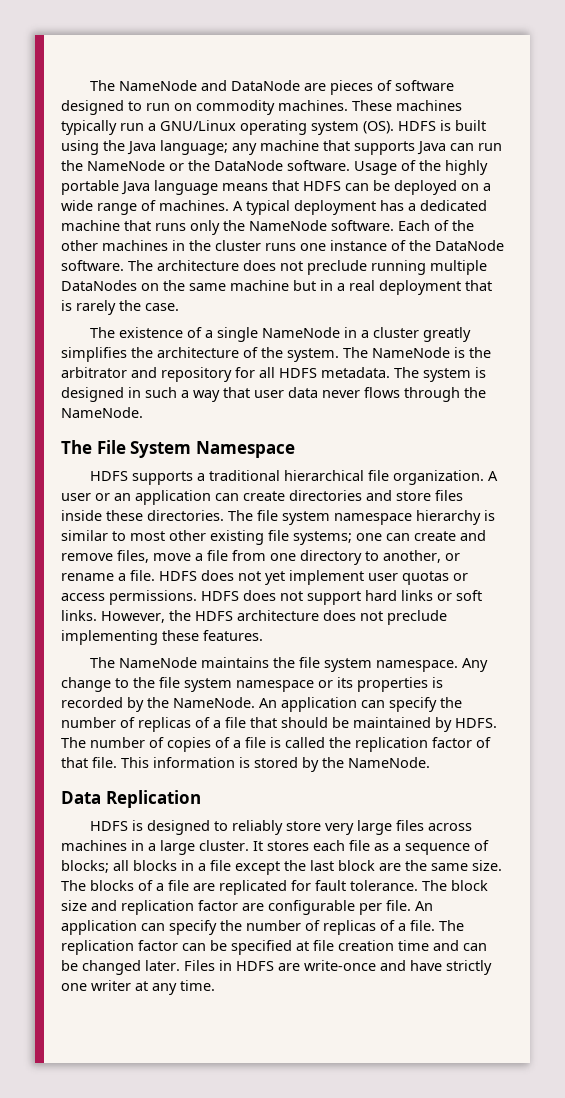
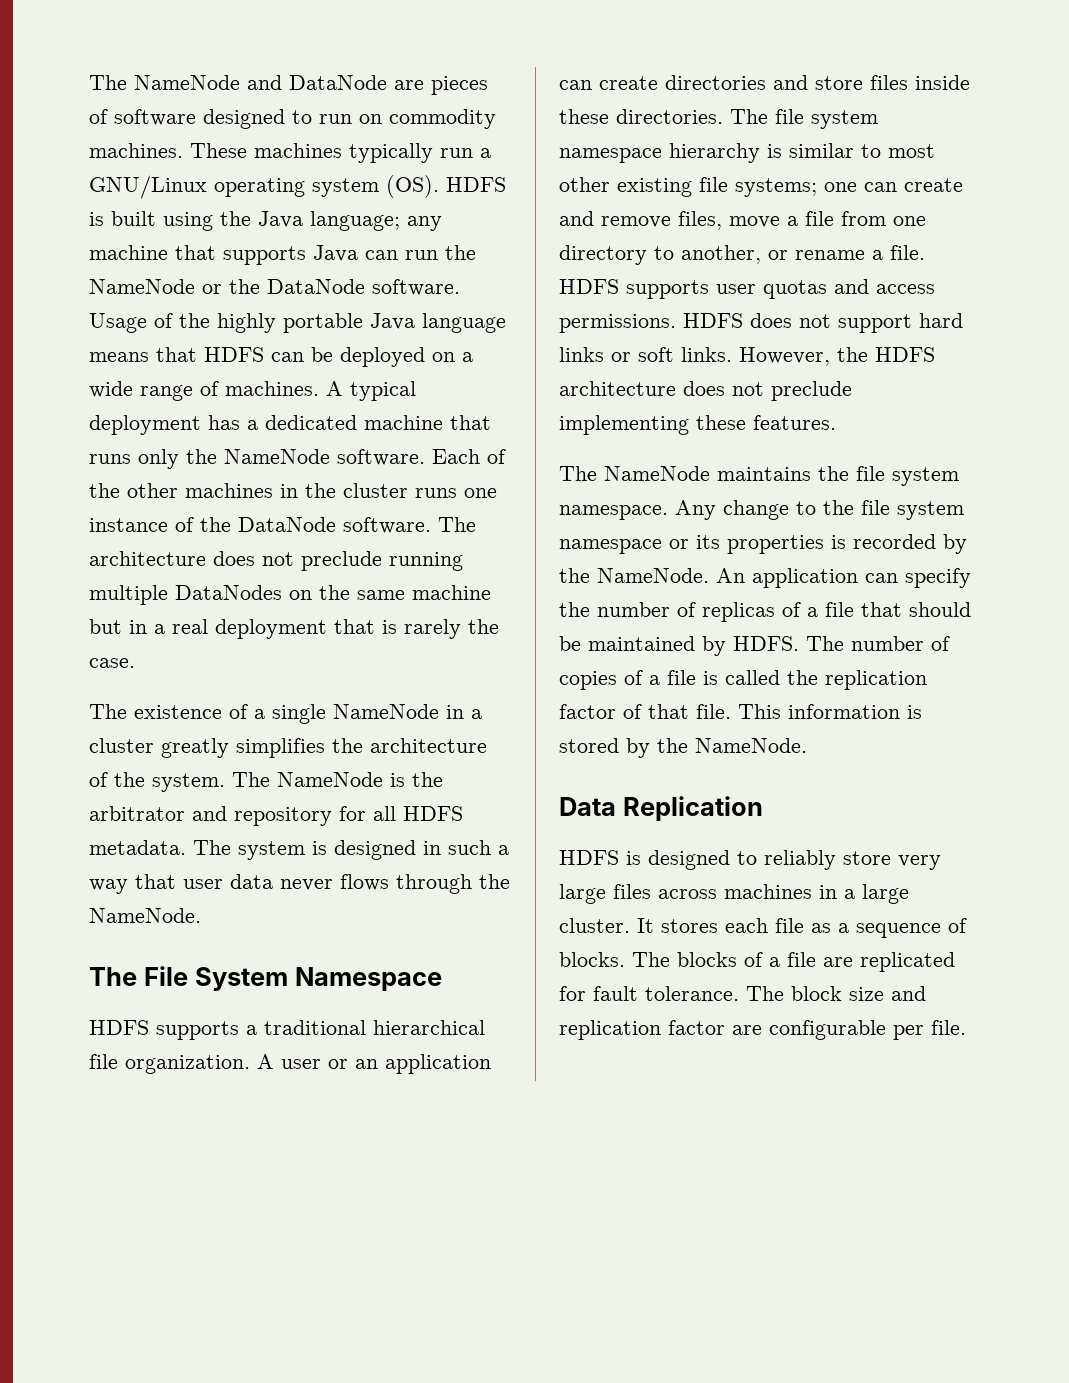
[201,570,364,585] does not yet implement -> [626,280,709,299] supports
[453,573,468,581] or -> [834,279,869,294] and
[61,860,502,875] blocks; all blocks in a file except the last block are the same size. -> [559,952,625,967] blocks.
[415,901,433,911] [61,920,464,935] [61,940,487,955] [61,960,492,975] [61,980,215,995] An application can specify the number of replicas of a file. The replication factor can be specified at file creation time and can be changed later. Files in HDFS are write-once and have strictly one writer at any time. -> (966, 1027) none

